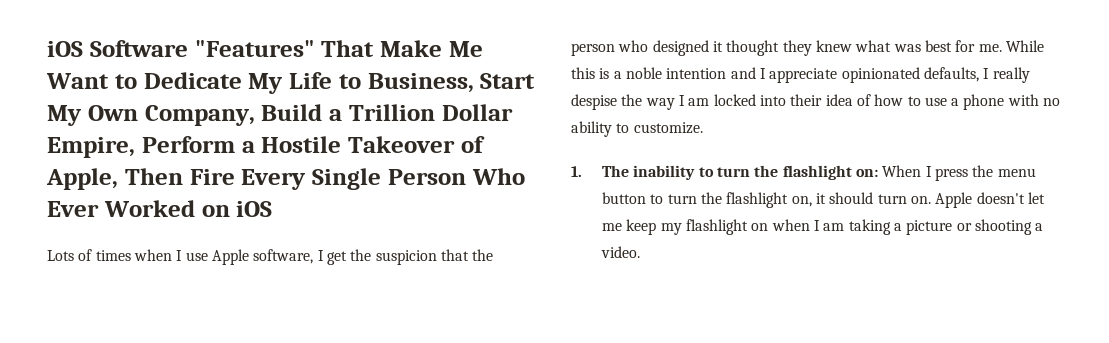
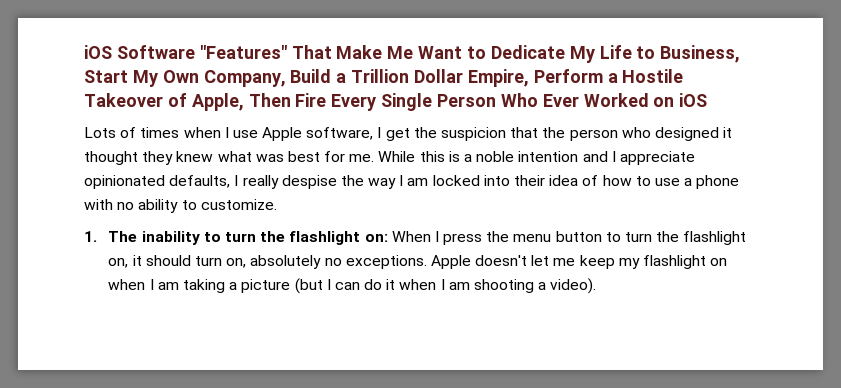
[910,196,931,204] on. -> [226,255,427,269] on, absolutely no exceptions.
[956,223,972,231] or -> [294,278,470,294] (but I can do it when I am
[601,246,641,258] video. -> [550,278,597,294] video).

